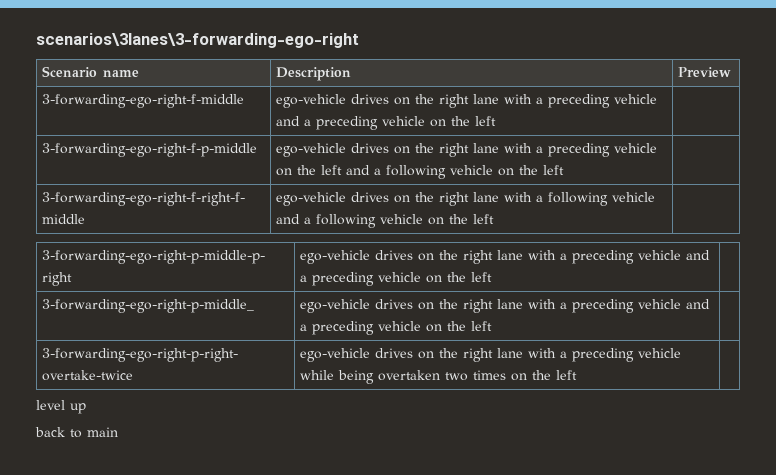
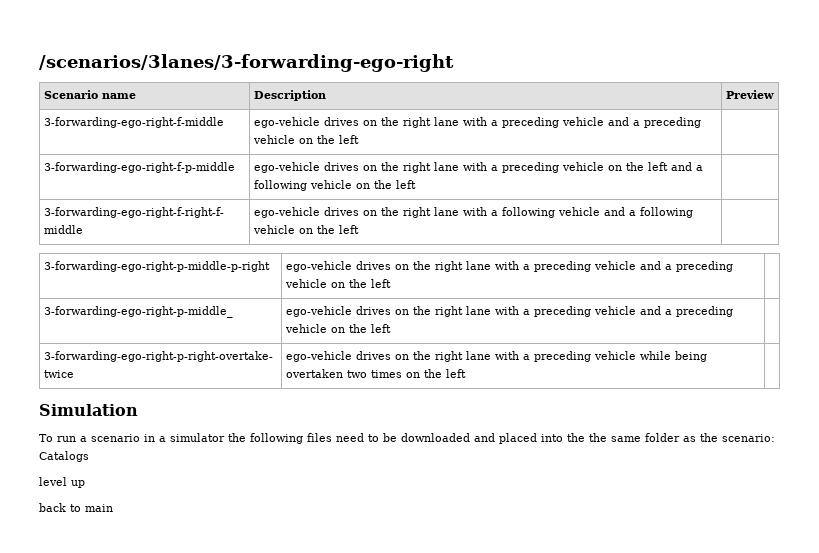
[36,33,359,48] scenarios\3lanes\3-forwarding-ego-right -> [39,54,454,72] /scenarios/3lanes/3-forwarding-ego-right
(578, 375) none -> [39,404,138,416] [39,433,775,444] [39,451,89,462] // Simulation // To run a scenario in a simulator the following files need to be downloaded and placed into the the same folder as the scenario: Catalogs

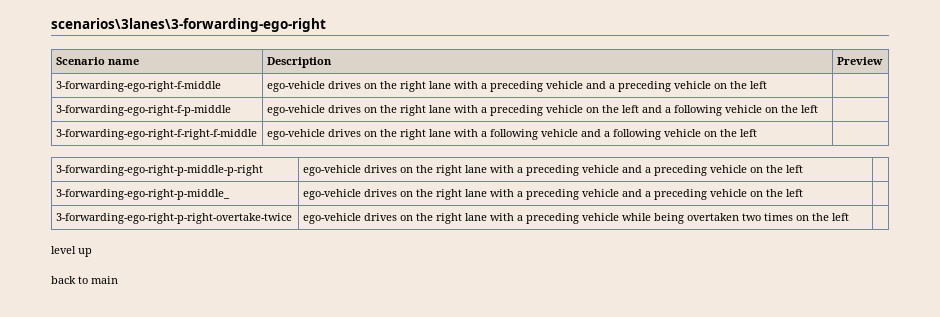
[39,54,454,72] /scenarios/3lanes/3-forwarding-ego-right -> [51,18,326,32] scenarios\3lanes\3-forwarding-ego-right
[39,404,138,416] [39,433,775,444] [39,451,89,462] // Simulation // To run a scenario in a simulator the following files need to be downloaded and placed into the the same folder as the scenario: Catalogs -> (849, 217) none

